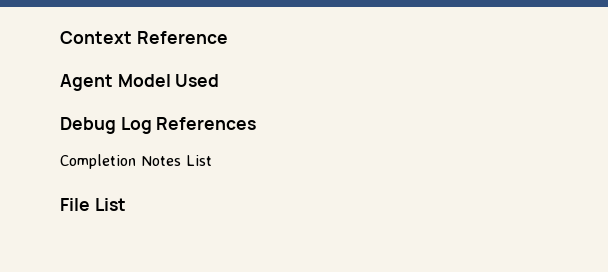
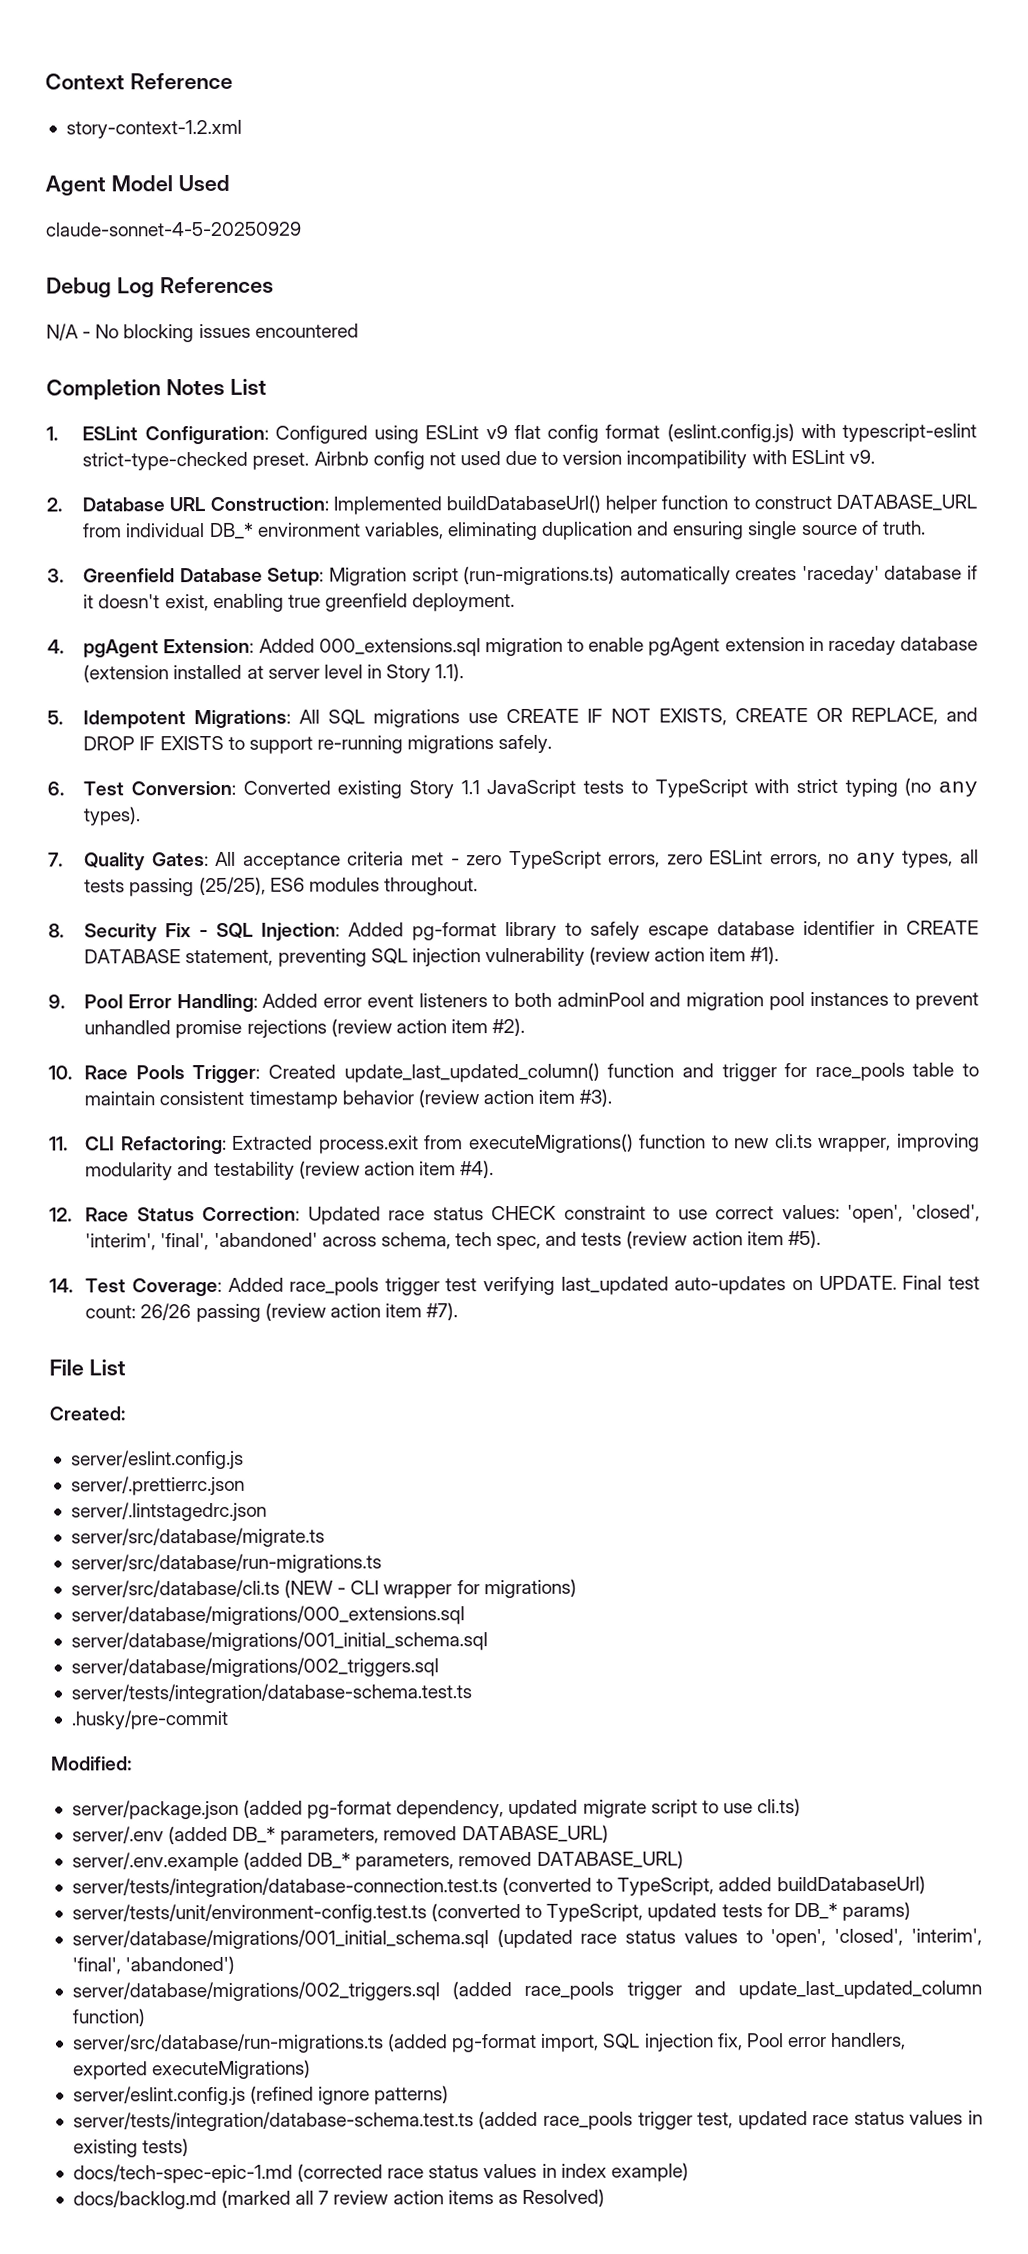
(228, 37) none -> [65,119,242,139] // story-context-1.2.xml
(220, 80) none -> [45,221,302,237] // claude-sonnet-4-5-20250929
[60,154,212,169] [60,198,126,211] Completion Notes List // File List -> [46,323,359,343] [46,378,267,401] [46,423,978,445] [82,449,875,471] [46,494,977,515] [82,520,926,541] [47,565,978,586] [83,592,516,612] [47,636,978,658] [83,663,465,683] [47,707,979,729] [83,734,553,754] [47,777,978,799] [83,806,141,826] [48,849,979,871] [84,876,478,897] [48,920,979,942] [84,946,780,967] [48,991,979,1013] [84,1017,526,1039] [48,1062,980,1084] [84,1088,613,1109] [49,1133,981,1155] [85,1160,495,1181] [49,1204,980,1225] [85,1229,821,1251] [49,1275,981,1297] [85,1302,459,1323] [49,1359,126,1376] [49,1406,125,1421] [70,1449,244,1470] [70,1475,245,1496] [70,1501,267,1522] [70,1527,325,1548] [70,1553,382,1574] [70,1578,577,1599] [70,1605,465,1626] [70,1631,488,1652] [70,1657,439,1678] [70,1683,472,1704] [70,1709,228,1730] [51,1756,132,1771] [71,1798,802,1820] [71,1824,609,1845] [71,1850,684,1872] [71,1875,926,1898] [71,1901,911,1924] [71,1928,983,1950] [71,1955,236,1975] [71,1980,983,2002] [71,2008,145,2027] [72,2032,907,2054] [72,2059,312,2080] [72,2085,450,2106] [72,2110,984,2132] [72,2138,190,2158] [72,2162,689,2184] [72,2188,605,2210] N/A - No blocking issues encountered // Completion Notes List // 1. ESLint Configuration: Configured using ESLint v9 flat config format (eslint.config.js) with typescript-eslint strict-type-checked preset. Airbnb config not used due to version incompatibility with ESLint v9. // 2. Database URL Construction: Implemented buildDatabaseUrl() helper function to construct DATABASE_URL from individual DB_* environment variables, eliminating duplication and ensuring single source of truth. // 3. Greenfield Database Setup: Migration script (run-migrations.ts) automatically creates 'raceday' database if it doesn't exist, enabling true greenfield deployment. // 4. pgAgent Extension: Added 000_extensions.sql migration to enable pgAgent extension in raceday database (extension installed at server level in Story 1.1). // 5. Idempotent Migrations: All SQL migrations use CREATE IF NOT EXISTS, CREATE OR REPLACE, and DROP IF EXISTS to support re-running migrations safely. // 6. Test Conversion: Converted existing Story 1.1 JavaScript tests to TypeScript with strict typing (no any types). // 7. Quality Gates: All acceptance criteria met - zero TypeScript errors, zero ESLint errors, no any types, all tests passing (25/25), ES6 modules throughout. // 8. Security Fix - SQL Injection: Added pg-format library to safely escape database identifier in CREATE DATABASE statement, preventing SQL injection vulnerability (review action item #1). // 9. Pool Error Handling: Added error event listeners to both adminPool and migration pool instances to prevent unhandled promise rejections (review action item #2). // 10. Race Pools Trigger: Created update_last_updated_column() function and trigger for race_pools table to maintain consistent timestamp behavior (review action item #3). // 11. CLI Refactoring: Extracted process.exit from executeMigrations() function to new cli.ts wrapper, improving modularity and testability (review action item #4). // 12. Race Status Correction: Updated race status CHECK constraint to use correct values: 'open', 'closed', 'interim', 'final', 'abandoned' across schema, tech spec, and tests (review action item #5). // 14. Test Coverage: Added race_pools trigger test verifying last_updated auto-updates on UPDATE. Final test count: 26/26 passing (review action item #7). // File List // Created: // server/eslint.config.js // server/.prettierrc.json // server/.lintstagedrc.json // server/src/database/migrate.ts // server/src/database/run-migrations.ts // server/src/database/cli.ts (NEW - CLI wrapper for migrations) // server/database/migrations/000_extensions.sql // server/database/migrations/001_initial_schema.sql // server/database/migrations/002_triggers.sql // server/tests/integration/database-schema.test.ts // .husky/pre-commit // Modified: // server/package.json (added pg-format dependency, updated migrate script to use cli.ts) // server/.env (added DB_* parameters, removed DATABASE_URL) // server/.env.example (added DB_* parameters, removed DATABASE_URL) // server/tests/integration/database-connection.test.ts (converted to TypeScript, added buildDatabaseUrl) // server/tests/unit/environment-config.test.ts (converted to TypeScript, updated tests for DB_* params) // server/database/migrations/001_initial_schema.sql (updated race status values to 'open', 'closed', 'interim', 'final', 'abandoned') // server/database/migrations/002_triggers.sql (added race_pools trigger and update_last_updated_column function) // server/src/database/run-migrations.ts (added pg-format import, SQL injection fix, Pool error handlers, exported executeMigrations) // server/eslint.config.js (refined ignore patterns) // server/tests/integration/database-schema.test.ts (added race_pools trigger test, updated race status values in existing tests) // docs/tech-spec-epic-1.md (corrected race status values in index example) // docs/backlog.md (marked all 7 review action items as Resolved)

